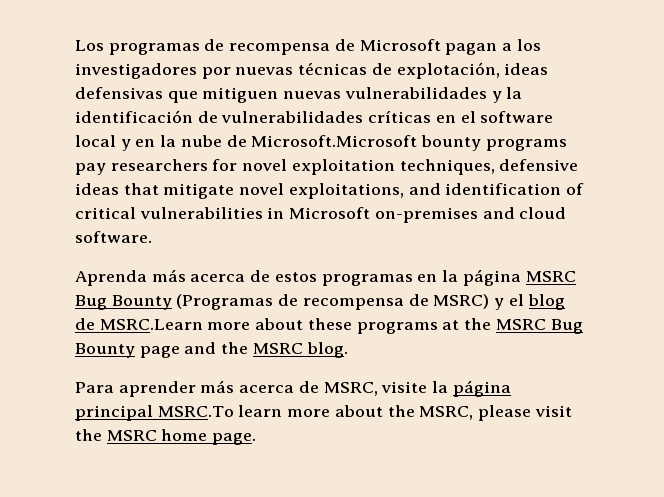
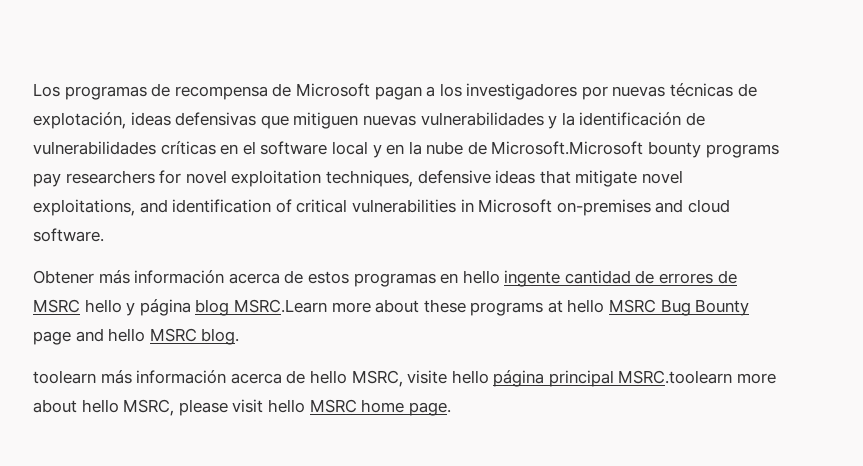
[75,269,186,286] Aprenda más -> [33,270,225,284] Obtener más información
[442,269,576,286] [75,294,565,310] [75,318,95,330] la página MSRC Bug Bounty (Programas de recompensa de MSRC) y el blog de -> [462,270,737,287] [33,299,230,316] hello ingente cantidad de errores de MSRC hello y página blog
[464,318,492,330] the -> [567,299,605,313] hello
[221,342,249,354] the -> [108,328,146,342] hello
[75,380,319,397] Para aprender más acerca de -> [33,370,347,384] toolearn más información acerca de hello
[432,381,449,393] la -> [451,370,489,384] hello
[157,405,415,417] MSRC.To learn more about the -> [618,370,777,384] [33,399,119,413] MSRC.toolearn more about hello
[75,429,102,441] the -> [267,399,305,413] hello

